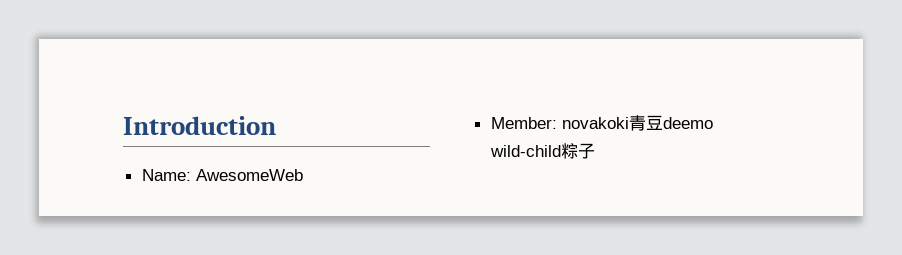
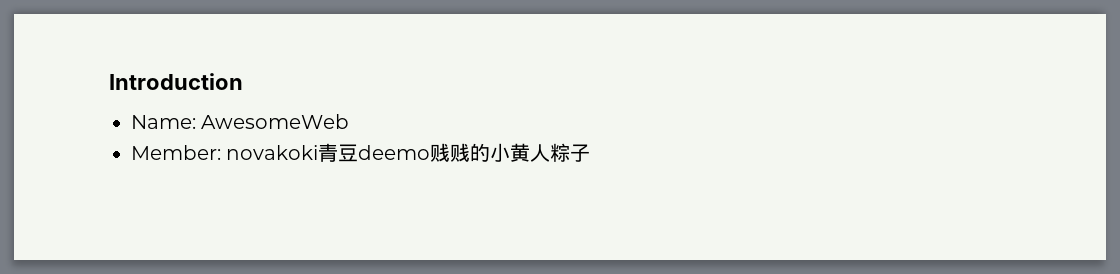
[489,145,561,157] wild-child -> [430,143,551,162] 贱贱的小黄人

